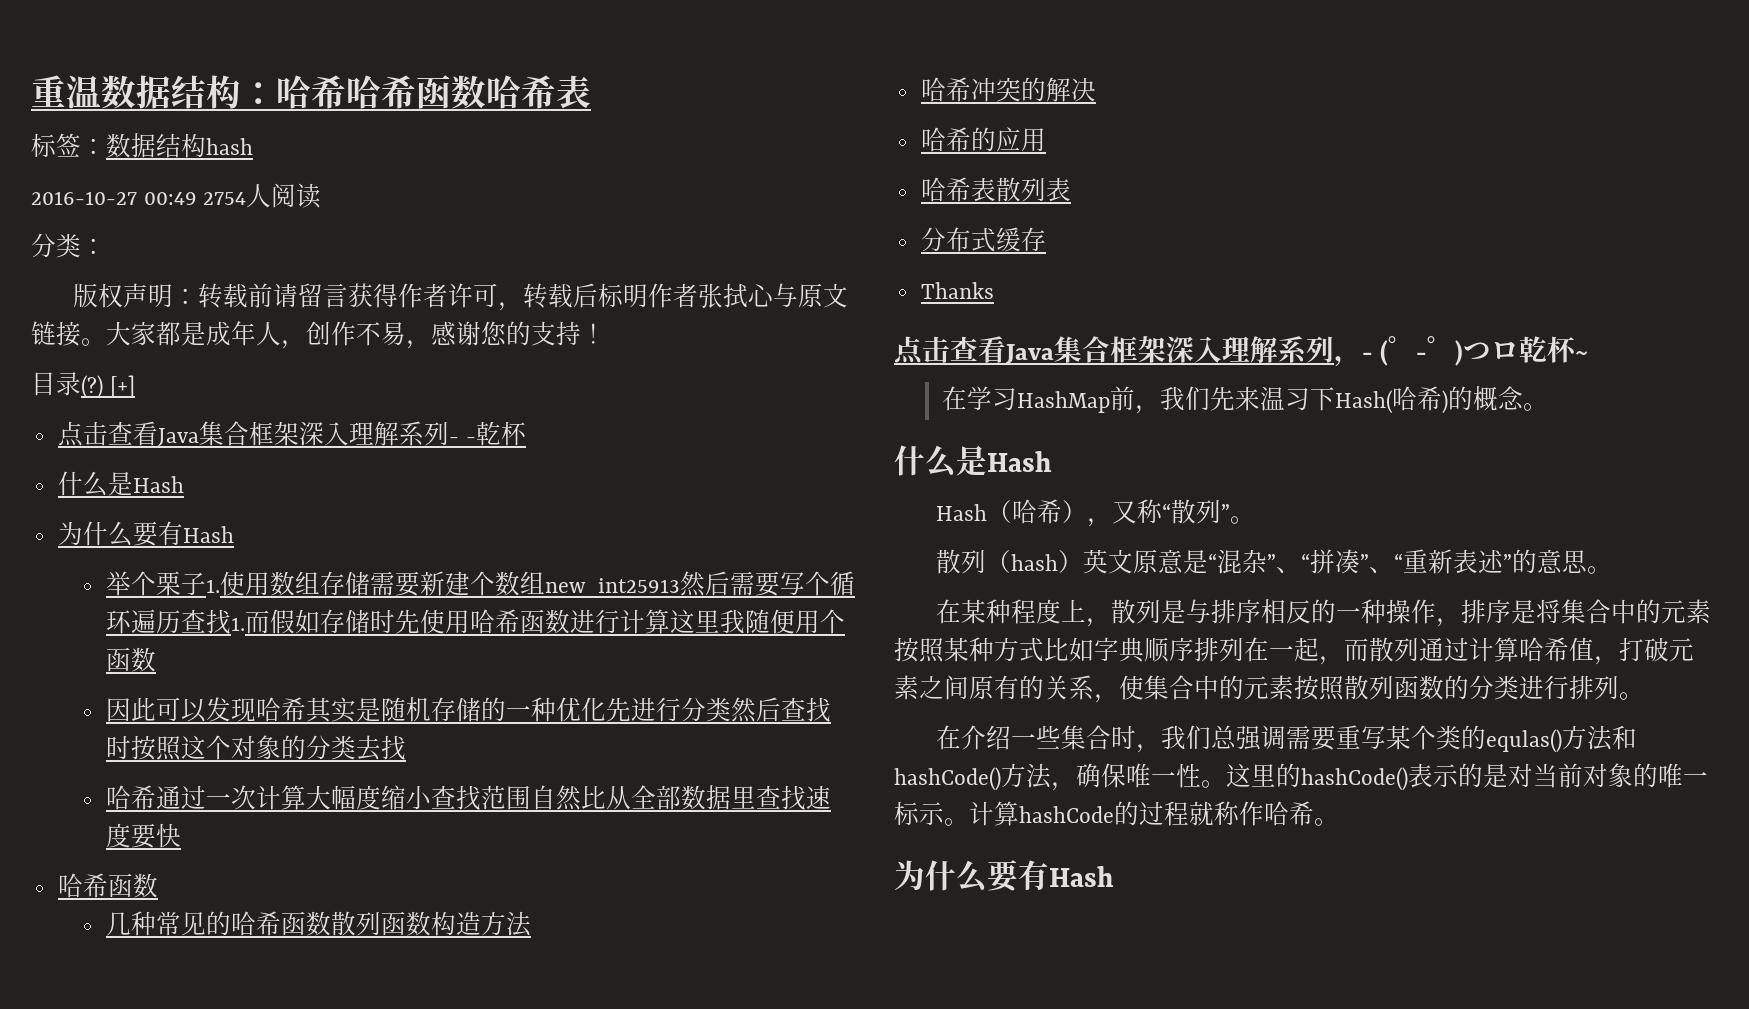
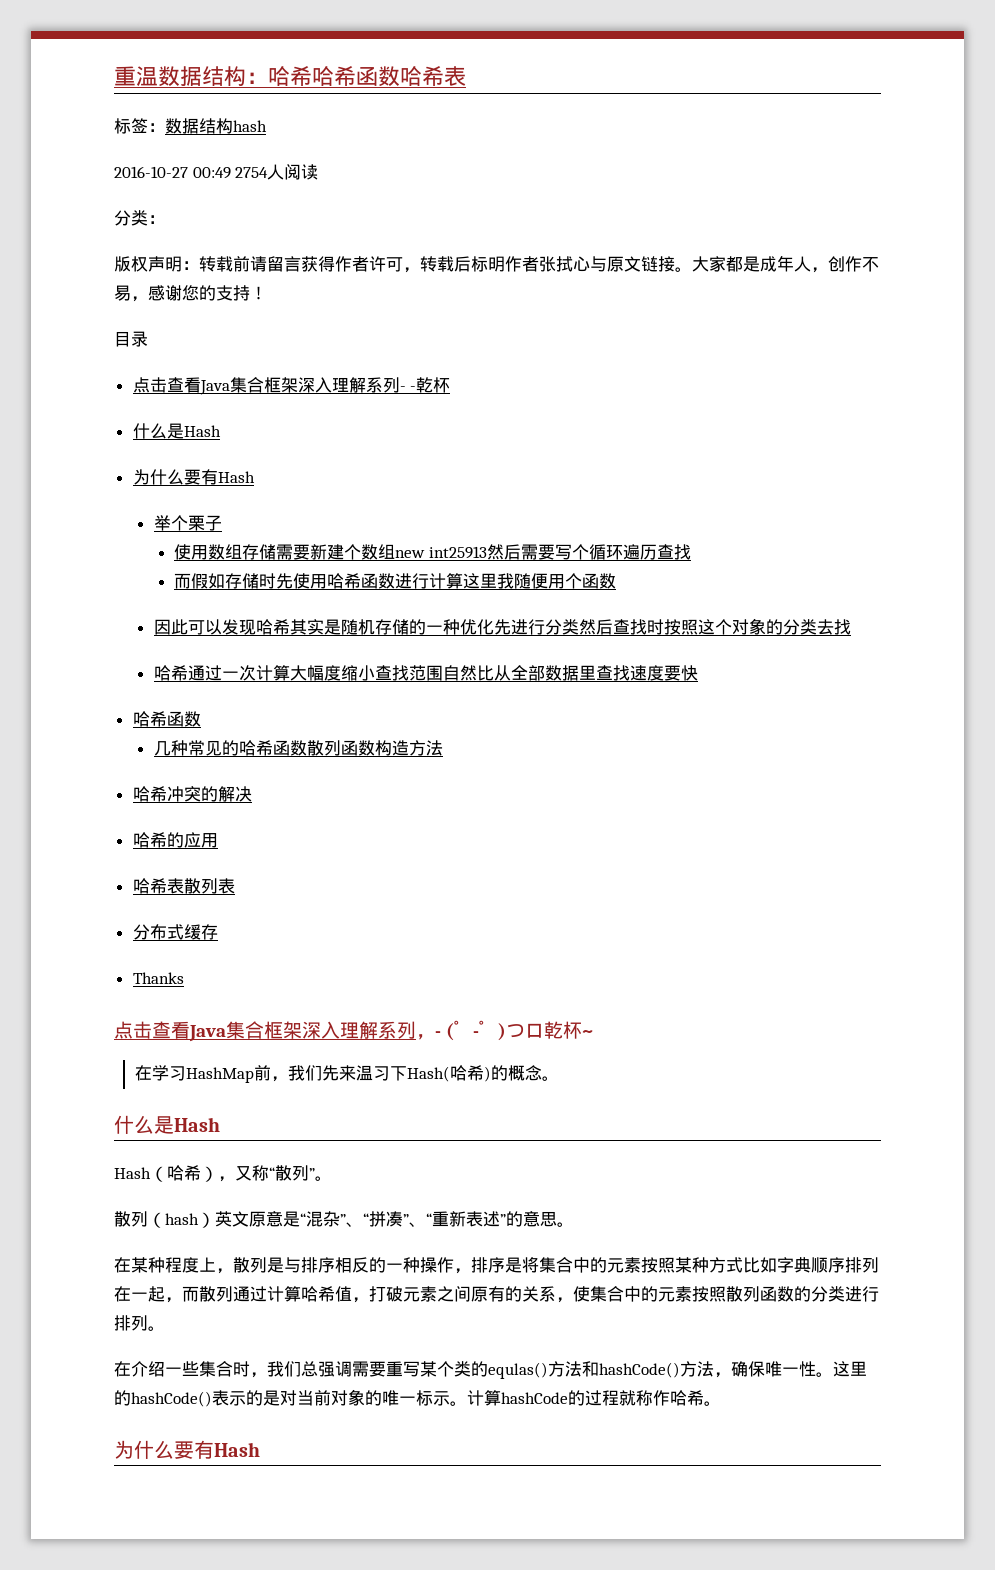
[81,375,135,399] (?) [+] -> (148, 339) none
[206,579,221,593] 1. -> (222, 523) //
[231,617,246,631] 1. -> (691, 552) //

